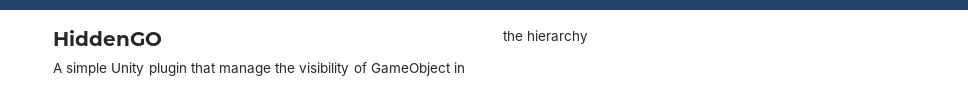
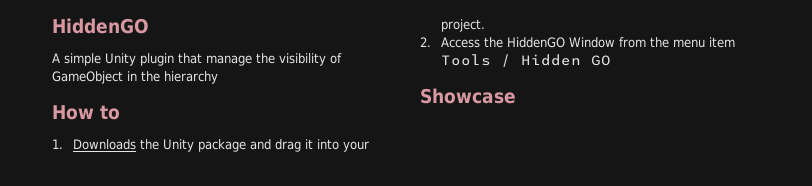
(588, 37) none -> [52,105,120,120] [52,139,369,152] [440,19,485,32] [420,37,735,48] [440,54,611,67] [420,88,516,104] // How to // 1. Downloads the Unity package and drag it into your project. // 2. Access the HiddenGO Window from the menu item Tools / Hidden GO // Showcase

